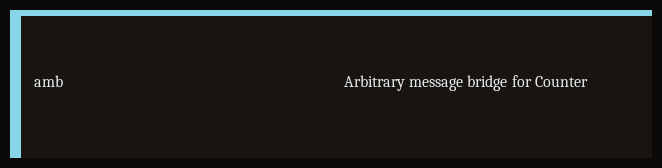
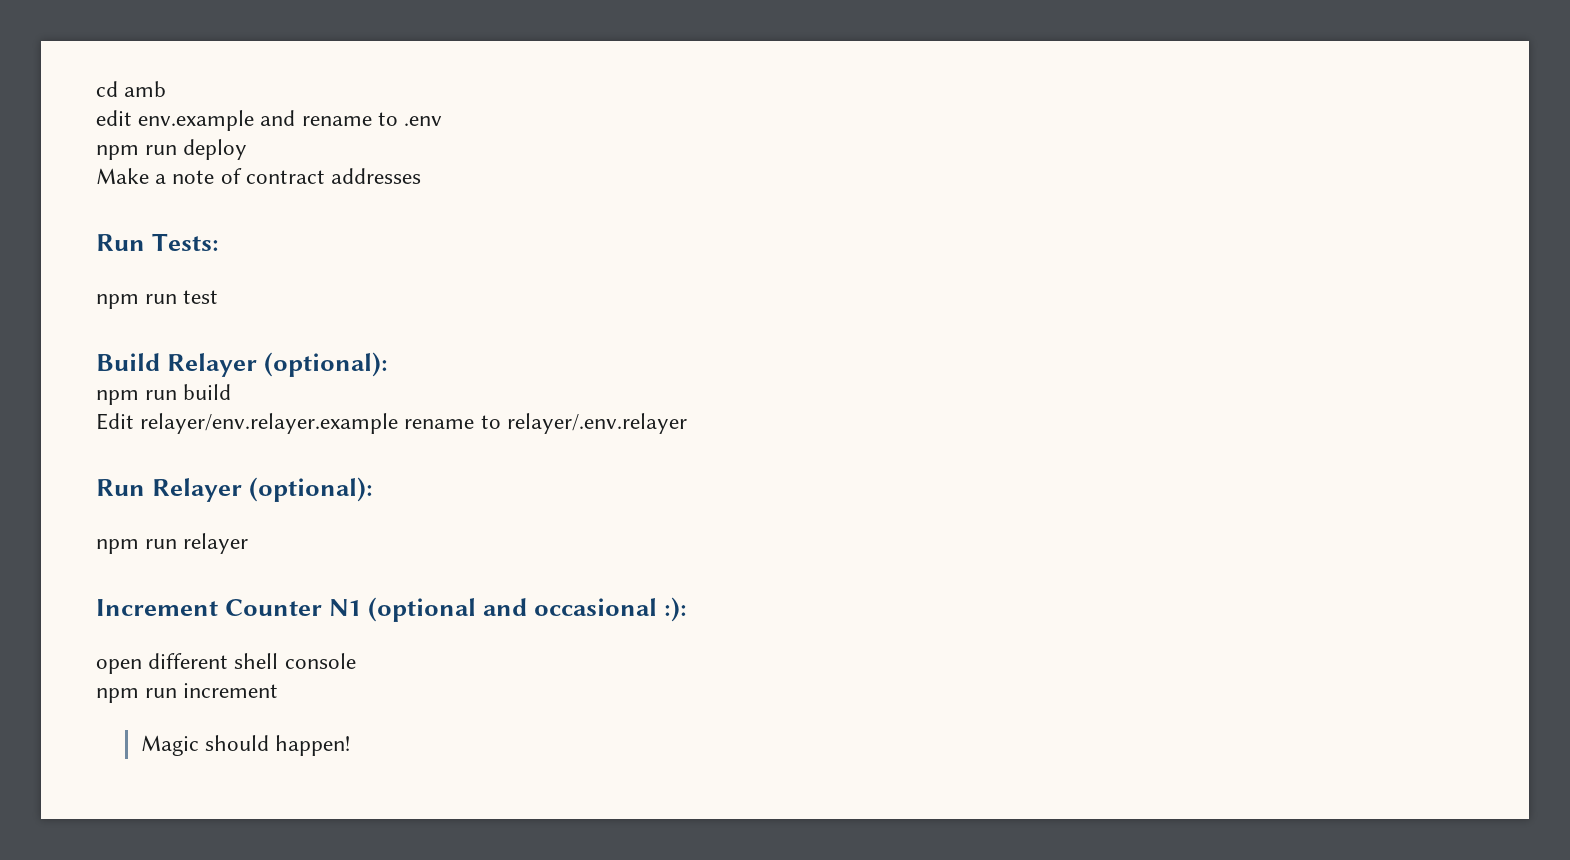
(34, 81) none -> [96,81,118,97] cd
[344,75,588,91] Arbitrary message bridge for Counter -> [96,110,443,131] [96,139,248,160] [96,168,422,184] [96,233,220,251] [96,290,219,309] [96,352,389,377] [96,384,232,405] [96,413,687,434] [96,477,374,502] [96,533,249,554] [96,597,688,622] [96,653,356,674] [96,683,279,703] [140,735,351,756] edit env.example and rename to .env // npm run deploy // Make a note of contract addresses // Run Tests: // npm run test // Build Relayer (optional): // npm run build // Edit relayer/env.relayer.example rename to relayer/.env.relayer // Run Relayer (optional): // npm run relayer // Increment Counter N1 (optional and occasional :): // open different shell console // npm run increment // Magic should happen!

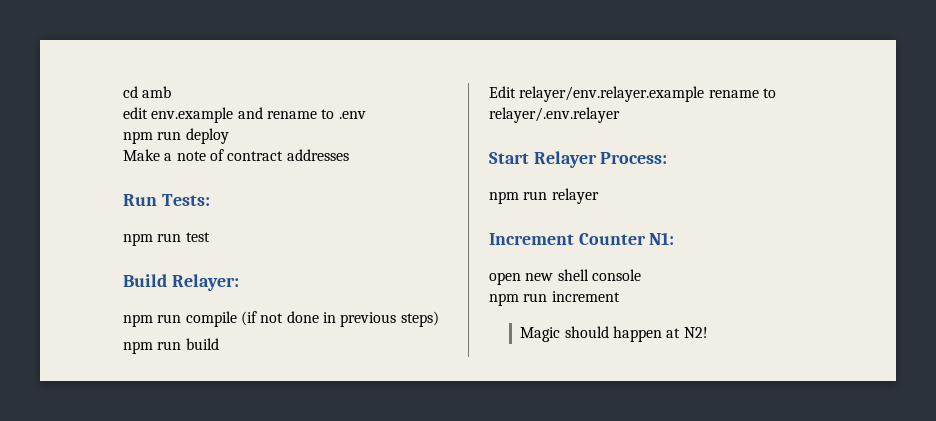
[167,352,389,377] Relayer (optional): -> [171,274,239,291] [123,311,439,327] Relayer: // npm run compile (if not done in previous steps)
[96,477,374,502] Run Relayer (optional): -> [489,151,668,168] Start Relayer Process:
[329,597,688,622] N1 (optional and occasional :): -> [649,232,675,245] N1:
[148,653,229,669] different -> [525,273,554,281] new
[275,735,351,756] happen! -> [613,326,708,342] happen at N2!

